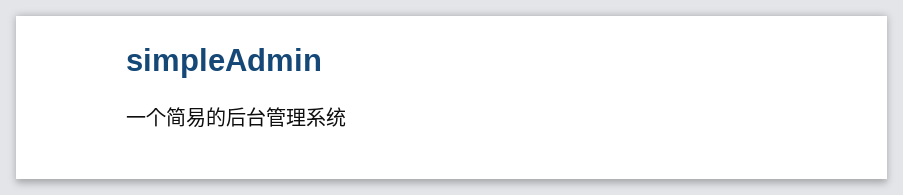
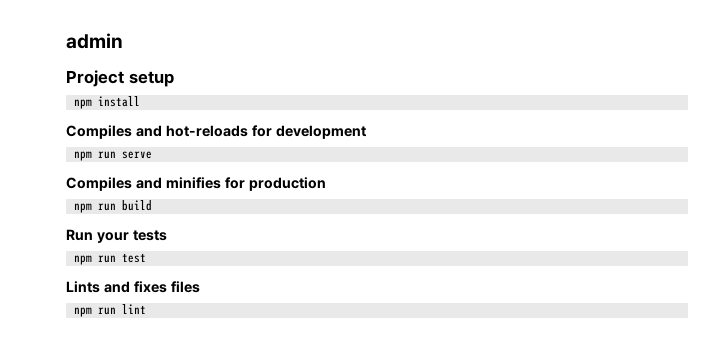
[126,48,322,78] [126,107,346,128] simpleAdmin // 一个简易的后台管理系统 -> [66,33,123,49] [66,70,174,87] [73,96,140,109] [66,125,366,139] [73,151,152,161] [66,177,326,191] [73,200,152,213] [66,229,167,243] [73,253,146,265] [66,281,200,293] [73,304,146,317] admin // Project setup // npm install // Compiles and hot-reloads for development // npm run serve // Compiles and minifies for production // npm run build // Run your tests // npm run test // Lints and fixes files // npm run lint

